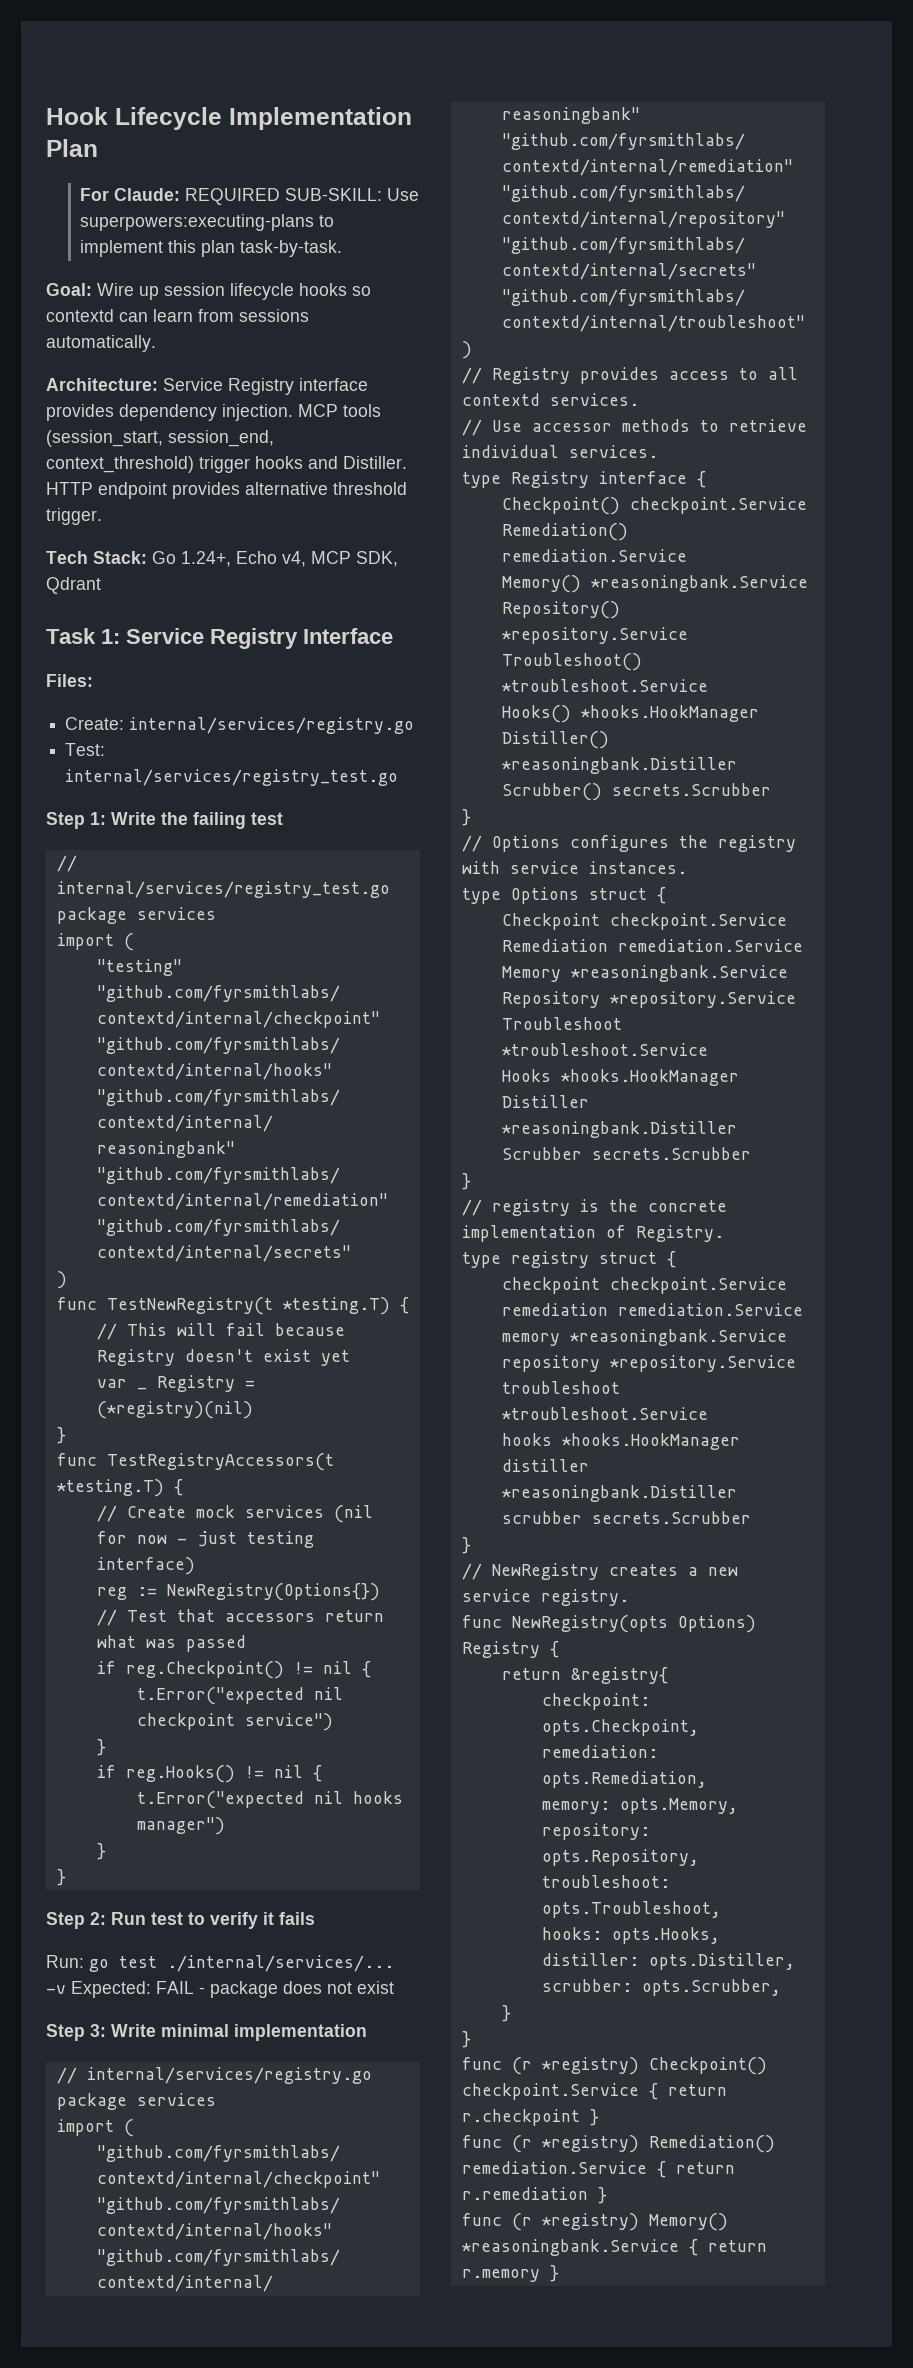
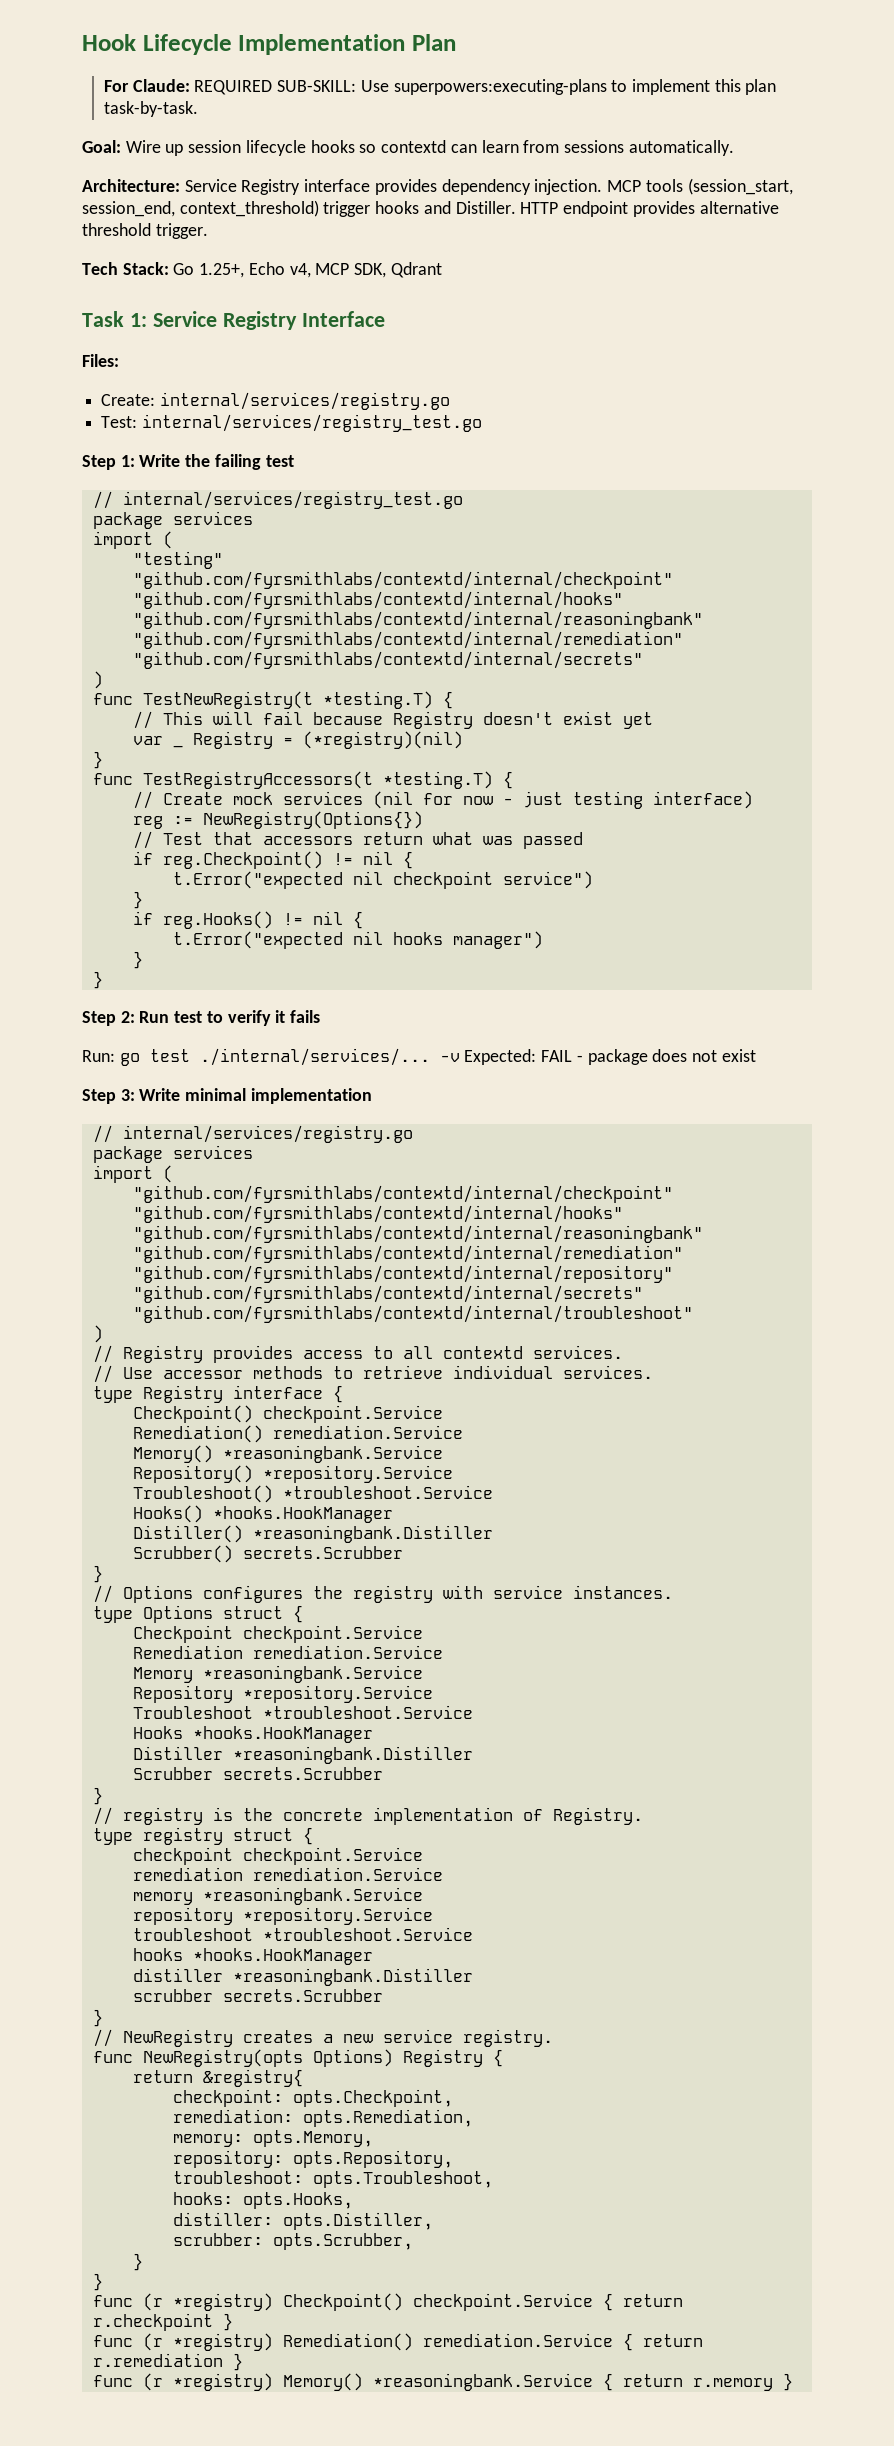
[181,551,231,567] 1.24+, -> [199,263,245,278] 1.25+,

